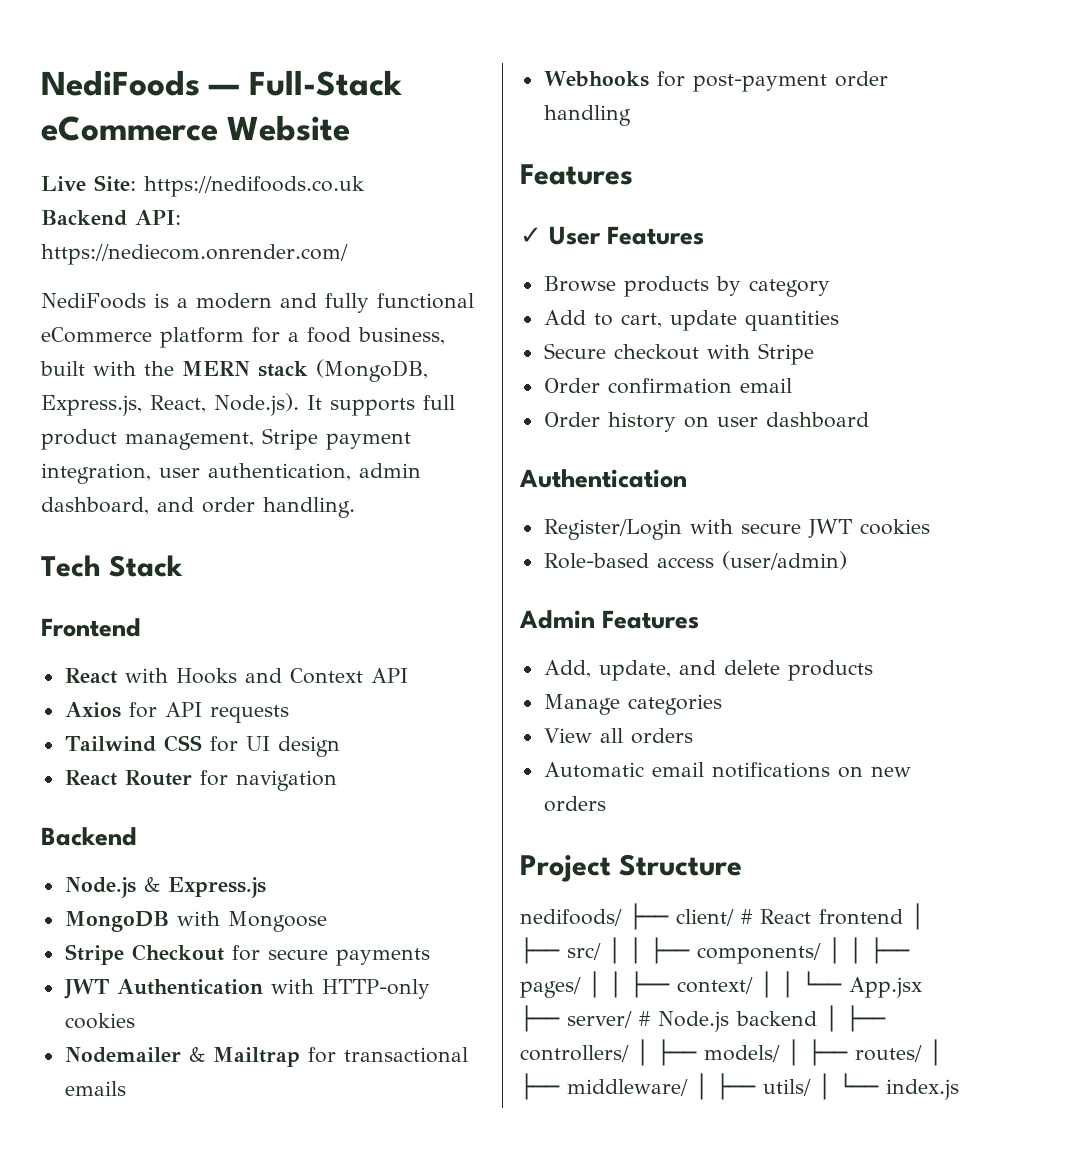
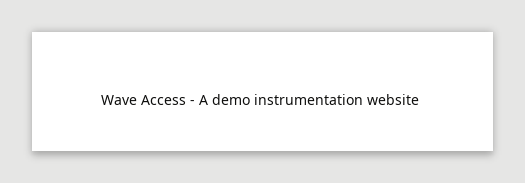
[41,70,402,96] [41,115,351,141] [41,175,365,197] [41,210,181,226] [41,244,348,265] [41,293,474,313] [41,327,445,348] [40,359,428,382] [41,393,455,416] [41,428,411,450] [41,463,421,484] [41,497,355,518] [41,555,184,577] [41,618,141,637] [64,668,408,684] [64,702,289,723] [64,735,340,757] [64,770,337,791] [41,827,137,846] [64,877,266,898] [64,911,327,932] [64,944,430,966] [63,979,430,999] [64,1013,135,1029] [64,1047,468,1067] [64,1081,126,1096] [543,71,888,92] [543,105,631,126] [520,164,633,185] [520,226,705,245] [543,276,830,297] [543,310,839,331] [543,343,814,365] [543,378,792,394] [543,412,869,432] [519,469,687,488] [543,519,930,540] [543,551,847,570] [519,610,700,629] [543,660,873,681] [543,694,722,715] [543,728,693,744] [543,762,911,778] [543,796,606,812] [520,854,743,882] [520,903,924,930] [520,937,910,964] [520,971,922,998] [520,1005,886,1032] [520,1039,942,1066] [520,1073,959,1100] NediFoods — Full-Stack eCommerce Website // Live Site: https://nedifoods.co.uk // Backend API: https://nediecom.onrender.com/ // NediFoods is a modern and fully functional eCommerce platform for a food business, built with the MERN stack (MongoDB, Express.js, React, Node.js). It supports full product management, Stripe payment integration, user authentication, admin dashboard, and order handling. // Tech Stack // Frontend // React with Hooks and Context API // Axios for API requests // Tailwind CSS for UI design // React Router for navigation // Backend // Node.js & Express.js // MongoDB with Mongoose // Stripe Checkout for secure payments // JWT Authentication with HTTP-only cookies // Nodemailer & Mailtrap for transactional emails // Webhooks for post-payment order handling // Features // ✓ User Features // Browse products by category // Add to cart, update quantities // Secure checkout with Stripe // Order confirmation email // Order history on user dashboard // Authentication // Register/Login with secure JWT cookies // Role-based access (user/admin) // Admin Features // Add, update, and delete products // Manage categories // View all orders // Automatic email notifications on new orders // Project Structure // nedifoods/ ├── client/ # React frontend │ ├── src/ │ │ ├── components/ │ │ ├── pages/ │ │ ├── context/ │ │ └── App.jsx ├── server/ # Node.js backend │ ├── controllers/ │ ├── models/ │ ├── routes/ │ ├── middleware/ │ ├── utils/ │ └── index.js -> [101,94,419,105] Wave Access - A demo instrumentation website

